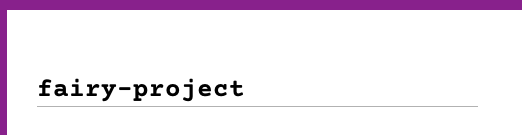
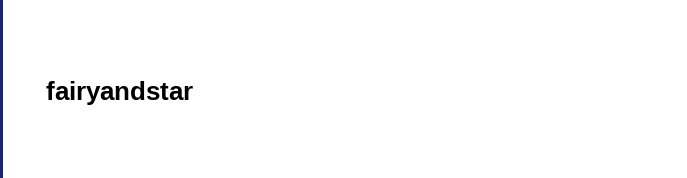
[37,78,245,102] fairy-project -> [46,81,193,105] fairyandstar

